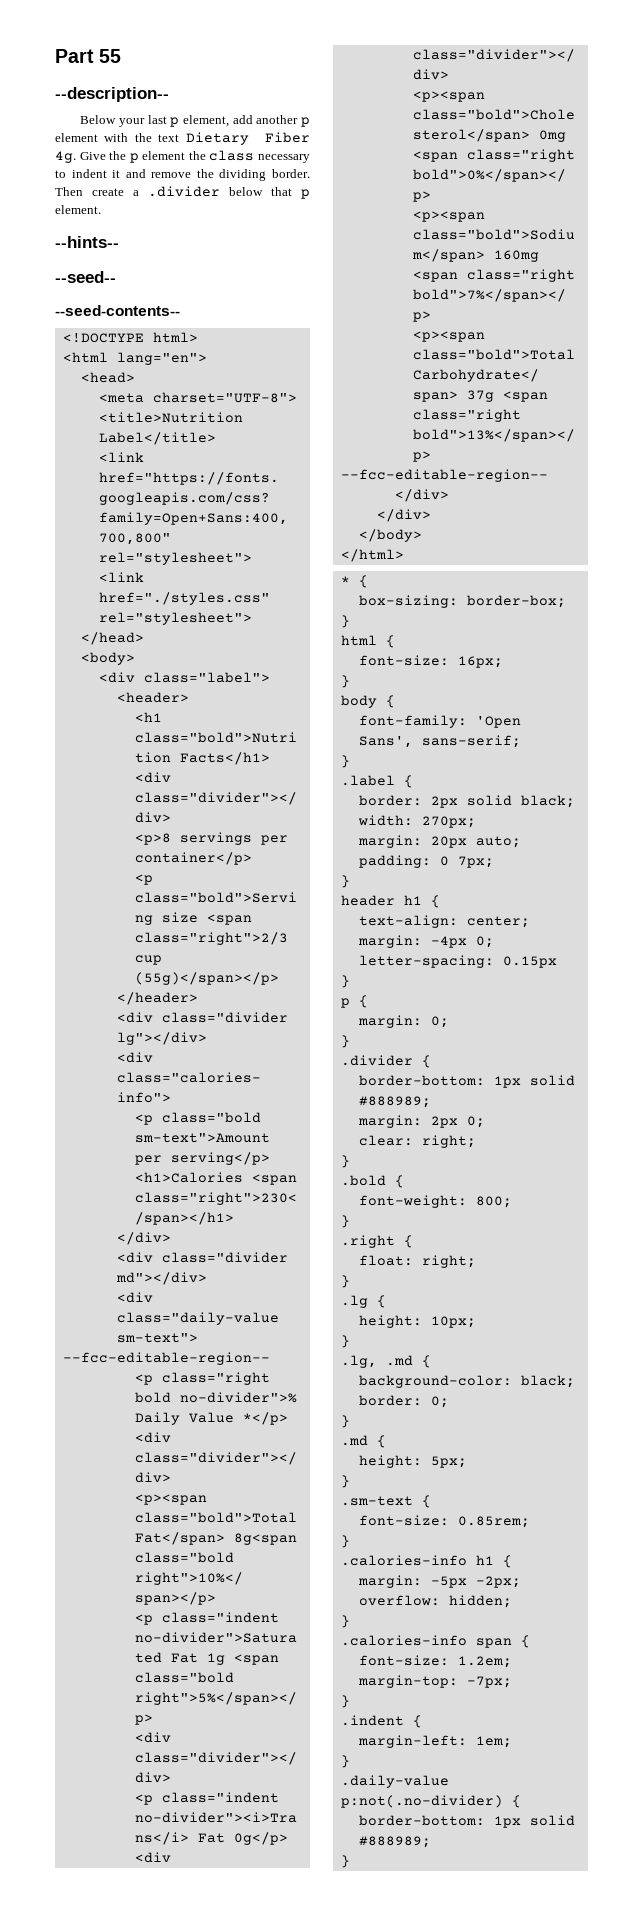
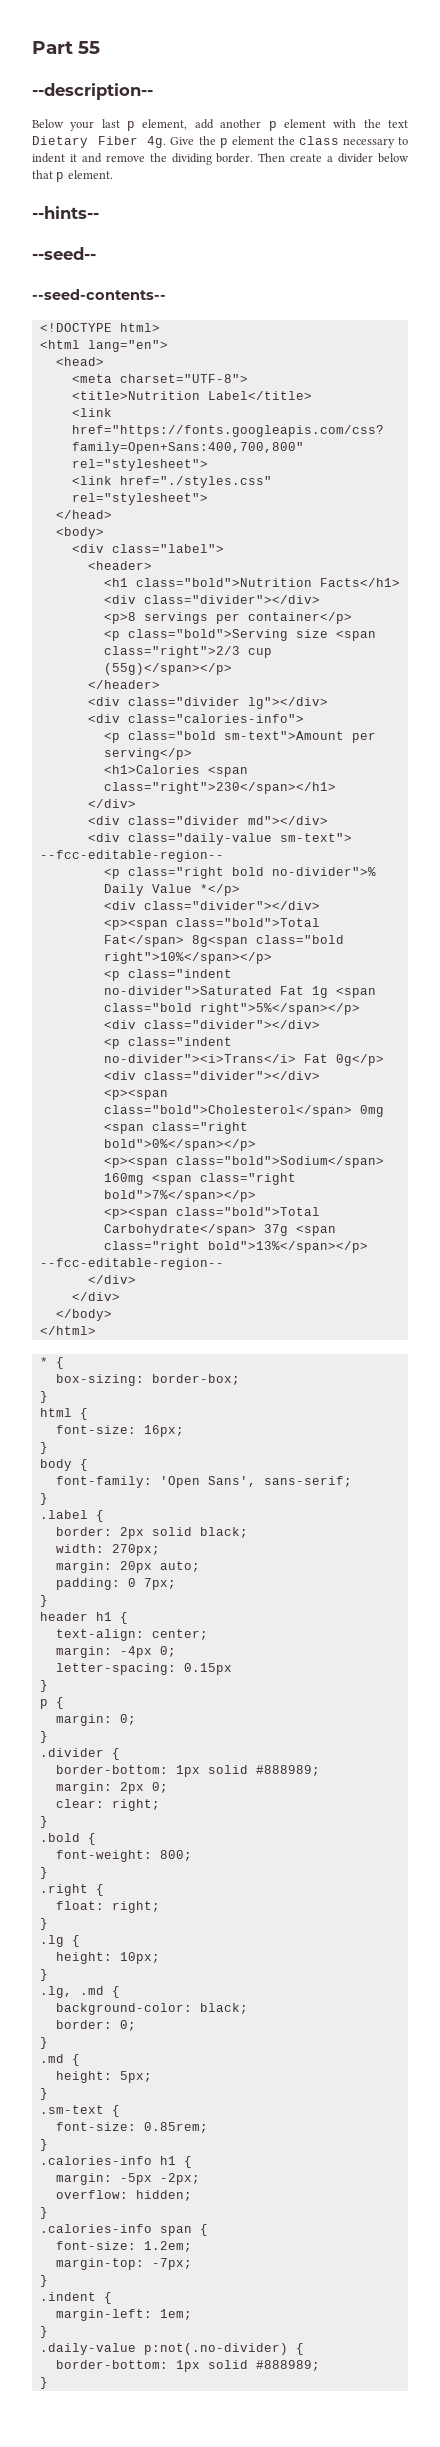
[148,186,220,197] .divider -> [338,153,374,163] divider

